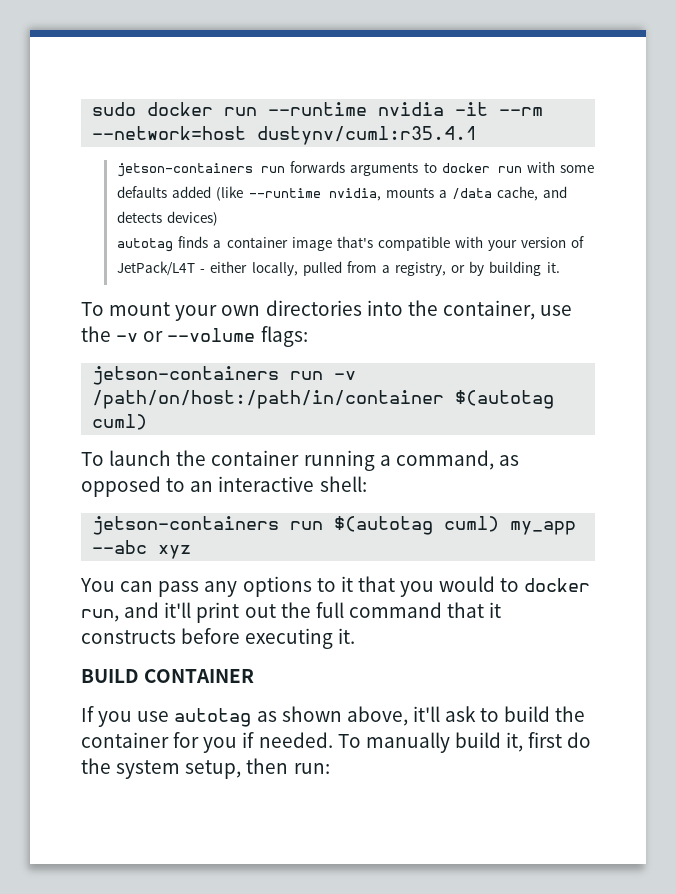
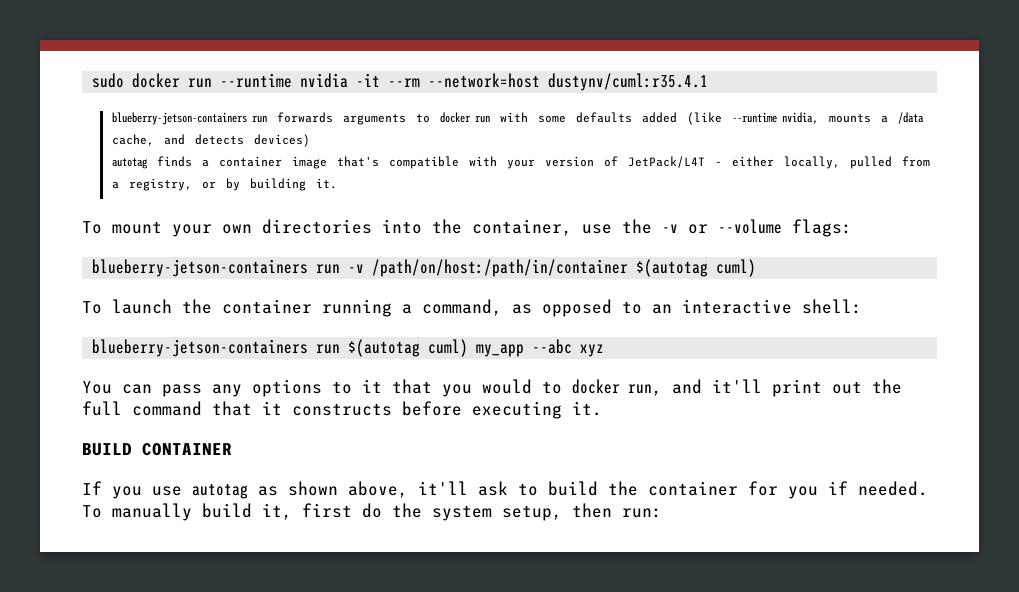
[117,163,254,177] jetson-containers -> [112,112,248,125] blueberry-jetson-containers
[92,366,280,385] jetson-containers -> [92,259,309,277] blueberry-jetson-containers
[92,516,280,535] jetson-containers -> [92,339,309,357] blueberry-jetson-containers

